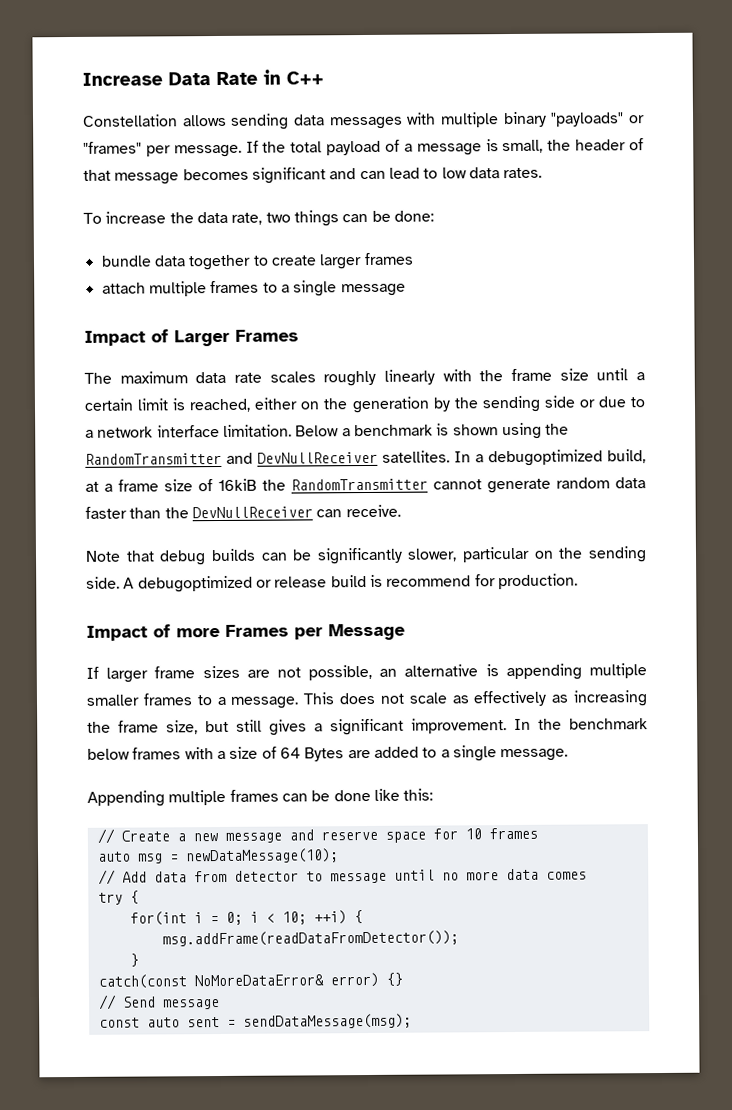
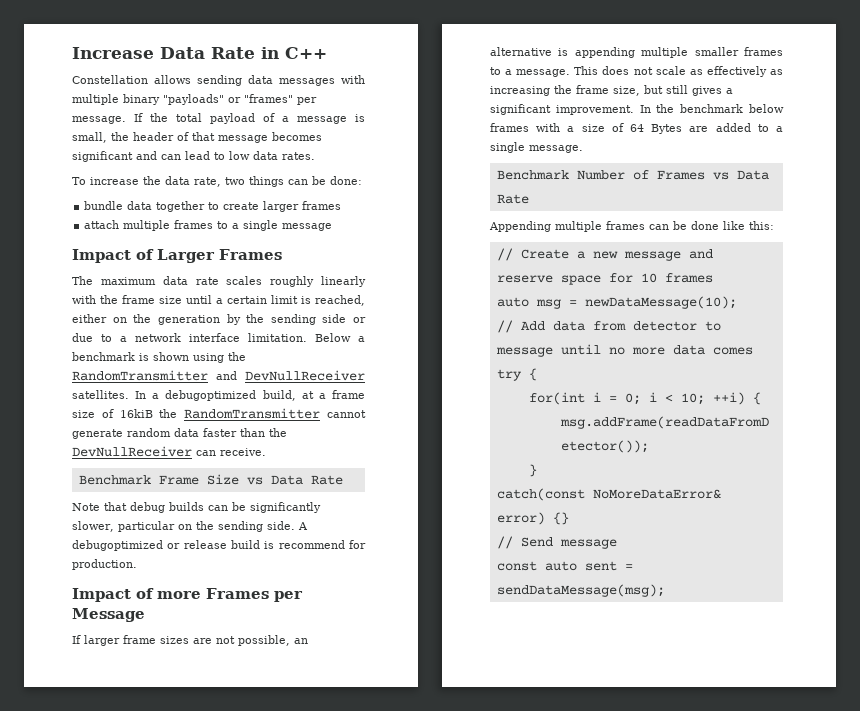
(401, 511) none -> [78,474,343,485] // Benchmark Frame Size vs Data Rate
(569, 755) none -> [496,170,769,180] [496,194,529,204] // Benchmark Number of Frames vs Data Rate

